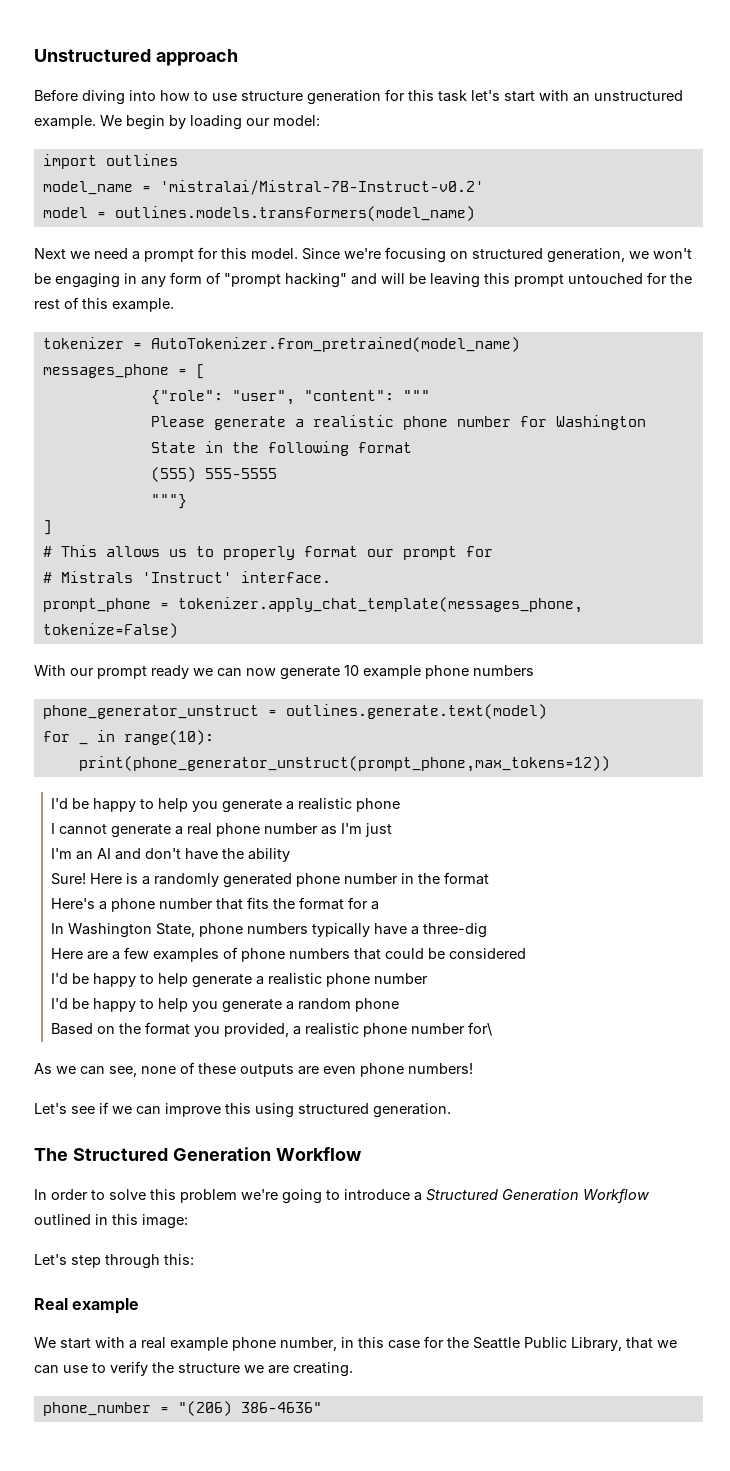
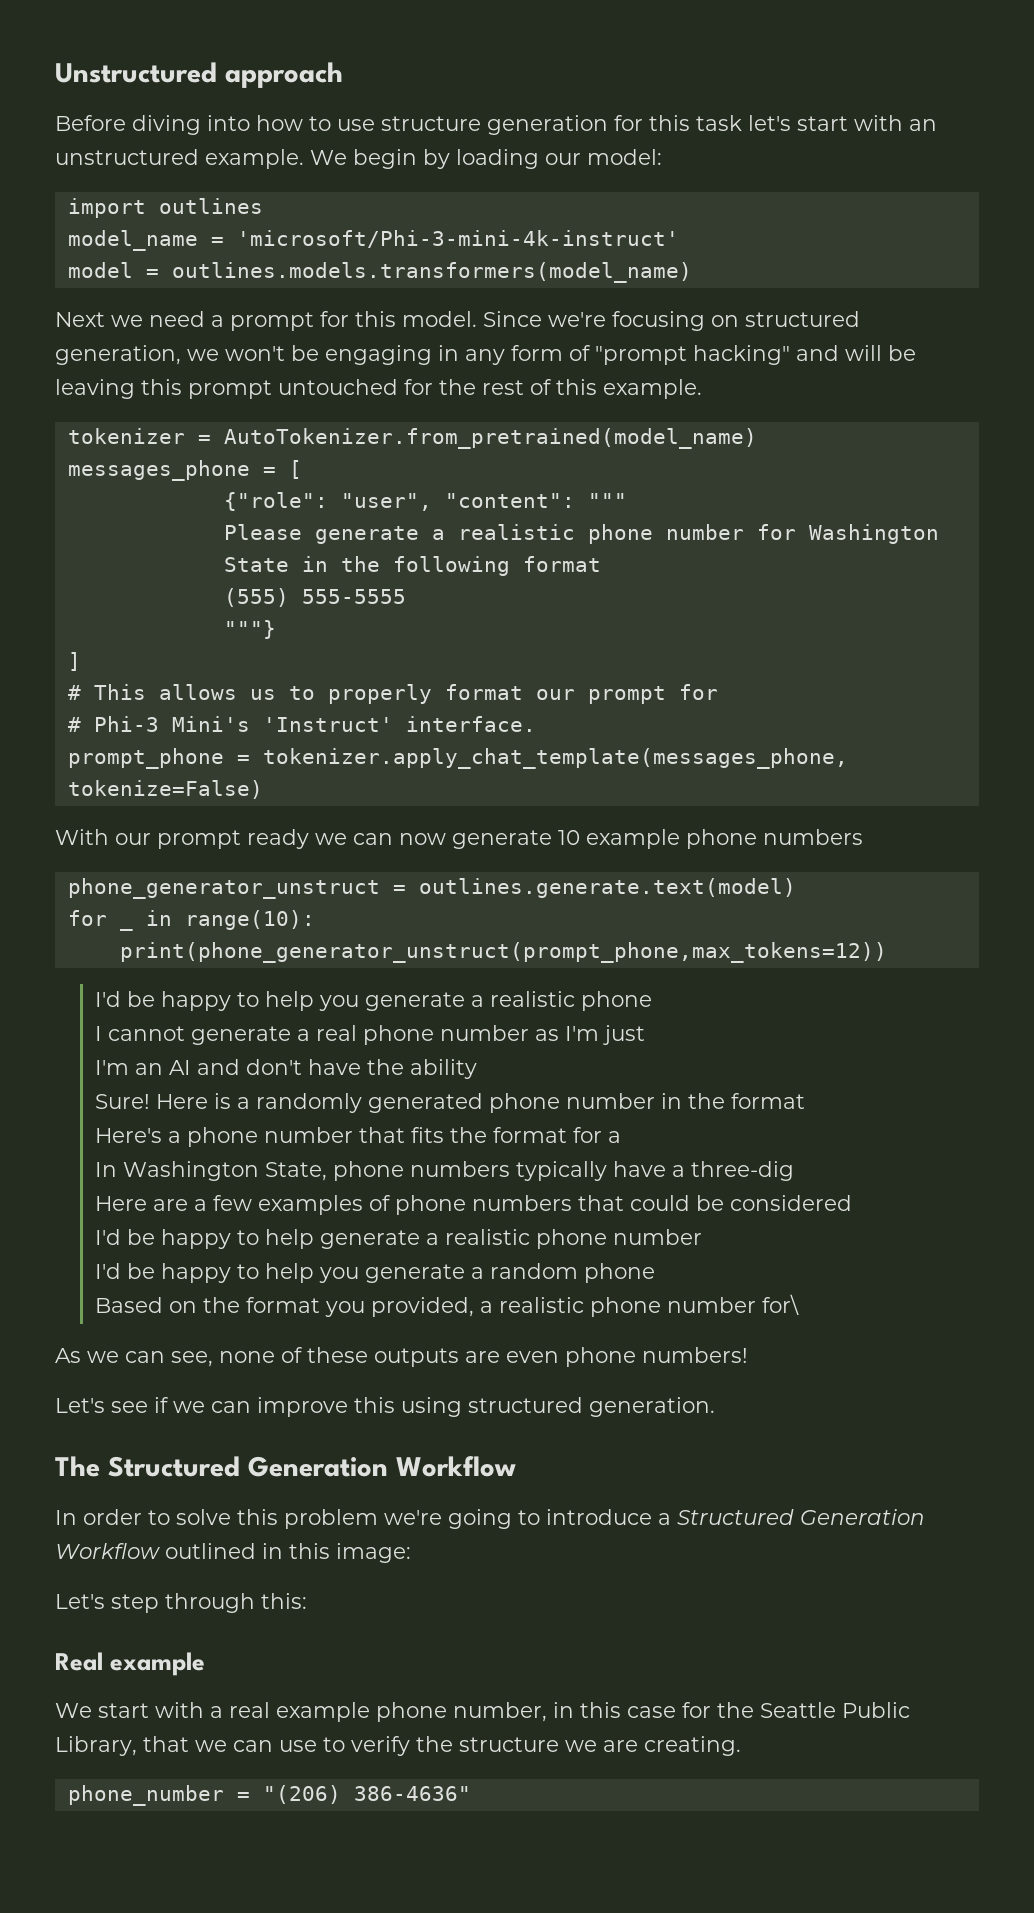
[159,180,484,195] 'mistralai/Mistral-7B-Instruct-v0.2' -> [236,230,679,248] 'microsoft/Phi-3-mini-4k-instruct'
[60,571,133,583] Mistrals -> [93,716,250,732] Phi-3 Mini's

